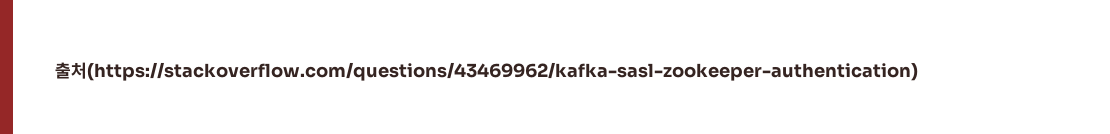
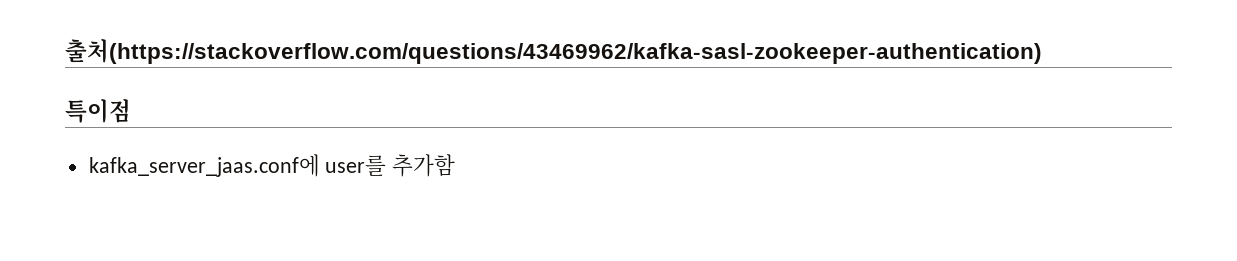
(918, 71) none -> [65,99,131,123] [88,154,456,177] // 특이점 // kafka_server_jaas.conf에 user를 추가함

